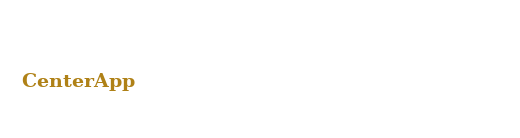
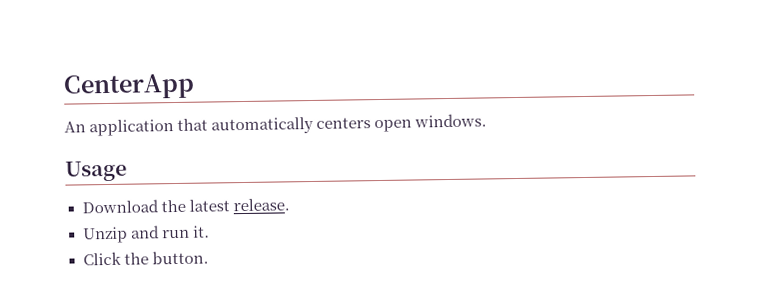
(135, 82) none -> [64,113,488,137] [65,160,127,182] [81,198,290,214] [82,225,210,244] [82,250,209,266] // An application that automatically centers open windows. // Usage // Download the latest release. // Unzip and run it. // Click the button.

